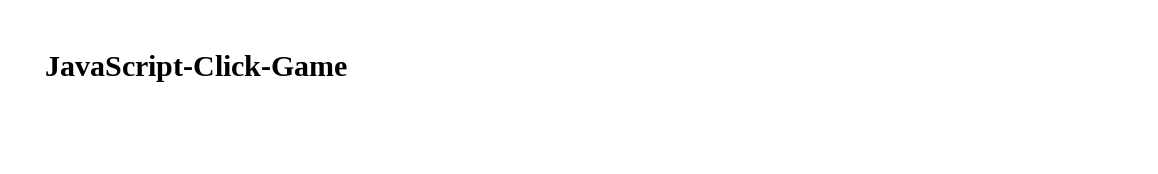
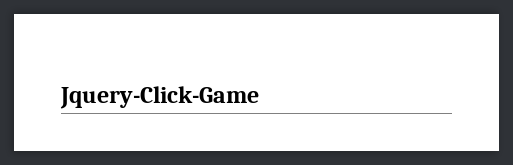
[45,55,347,82] JavaScript-Click-Game -> [60,86,259,109] Jquery-Click-Game

